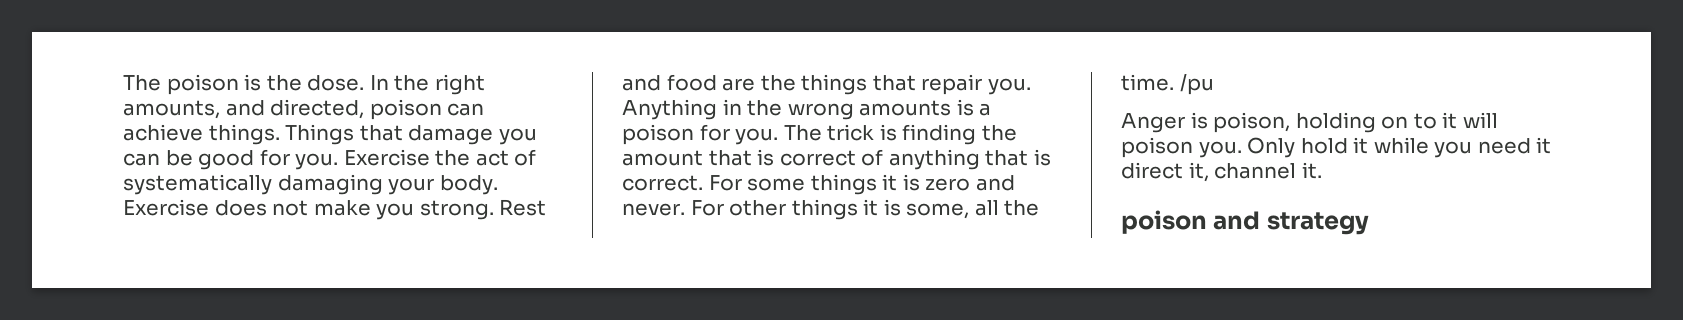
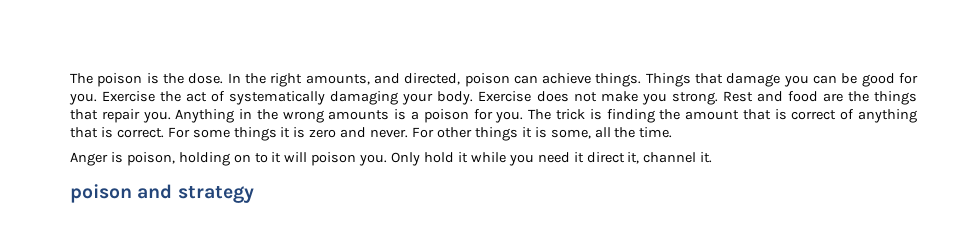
[1179,74,1214,95] /pu -> (673, 132) none

